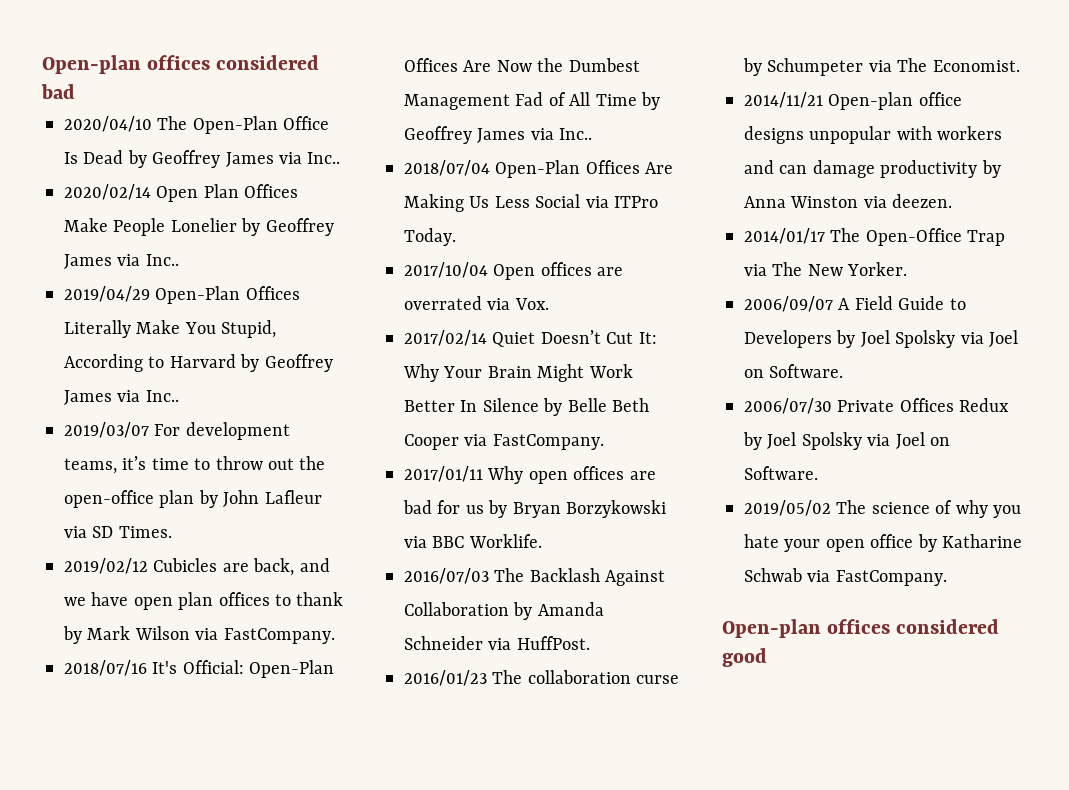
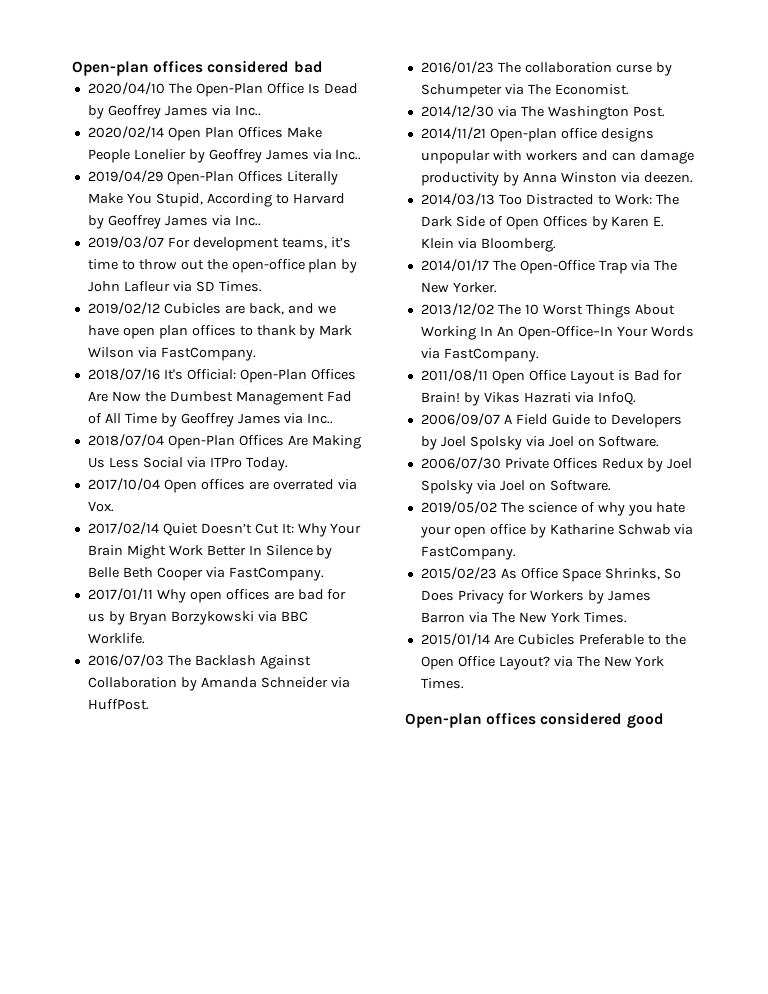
(1020, 66) none -> [420,105,665,120] // 2014/12/30 via The Washington Post.
(953, 201) none -> [420,193,679,206] [420,216,665,230] [420,238,556,252] // 2014/03/13 Too Distracted to Work: The Dark Side of Open Offices by Karen E. Klein via Bloomberg.
(908, 269) none -> [420,303,675,318] [420,326,694,340] [420,348,539,362] [420,369,683,384] [420,392,636,406] // 2013/12/02 The 10 Worst Things About Working In An Open-Office–In Your Words via FastCompany. // 2011/08/11 Open Office Layout is Bad for Brain! by Vikas Hazrati via InfoQ.
(947, 578) none -> [420,567,681,582] [420,590,651,604] [420,612,627,623] [420,633,686,646] [420,656,665,670] [420,678,464,689] // 2015/02/23 As Office Space Shrinks, So Does Privacy for Workers by James Barron via The New York Times. // 2015/01/14 Are Cubicles Preferable to the Open Office Layout? via The New York Times.

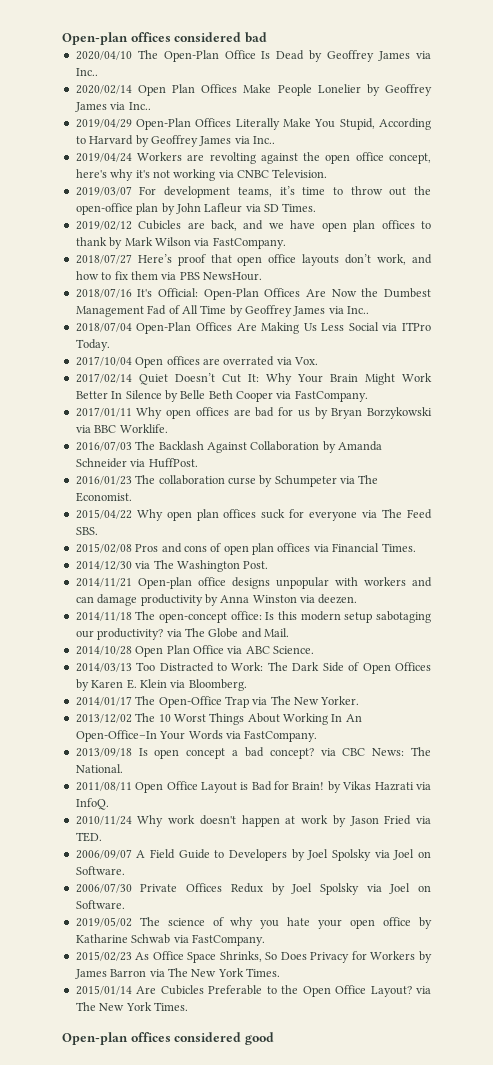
(261, 220) none -> [75,152,431,164] [75,169,328,181] // 2019/04/24 Workers are revolting against the open office concept, here's why it's not working via CNBC Television.
(256, 354) none -> [75,254,433,266] [75,271,262,281] // 2018/07/27 Here’s proof that open office layouts don’t work, and how to fix them via PBS NewsHour.
(629, 89) none -> [75,509,433,521] [75,527,98,535] [75,543,416,555] // 2015/04/22 Why open plan offices suck for everyone via The Feed SBS. // 2015/02/08 Pros and cons of open plan offices via Financial Times.
(693, 177) none -> [75,611,431,623] [75,628,289,640] [75,645,314,657] // 2014/11/18 The open-concept office: Is this modern setup sabotaging our productivity? via The Globe and Mail. // 2014/10/28 Open Plan Office via ABC Science.
(539, 355) none -> [75,747,431,759] [75,764,123,773] // 2013/09/18 Is open concept a bad concept? via CBC News: The National.
(636, 398) none -> [75,815,432,827] [75,832,102,842] // 2010/11/24 Why work doesn't happen at work by Jason Fried via TED.

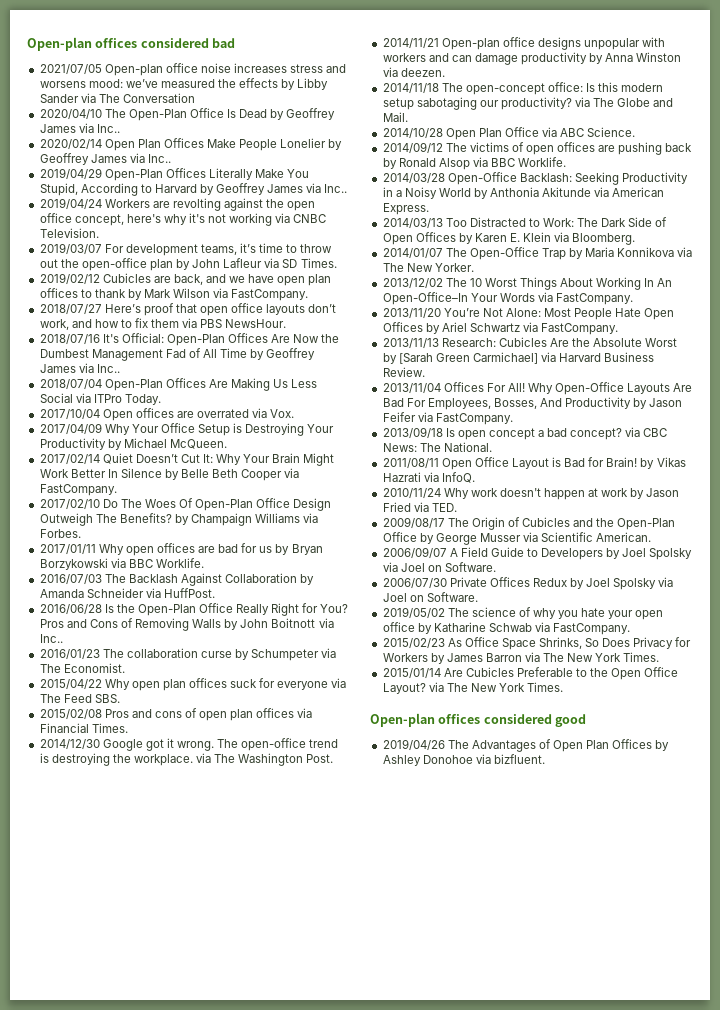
(267, 37) none -> [39,63,347,76] [39,78,329,90] [39,93,195,103] // 2021/07/05 Open-plan office noise increases stress and worsens mood: we’ve measured the effects by Libby Sander via The Conversation
(318, 361) none -> [39,423,335,436] [39,438,227,450] // 2017/04/09 Why Your Office Setup is Destroying Your Productivity by Michael McQueen.
(368, 396) none -> [39,498,332,511] [39,513,319,526] [39,529,81,538] // 2017/02/10 Do The Woes Of Open-Plan Office Design Outweigh The Benefits? by Champaign Williams via Forbes.
(198, 463) none -> [39,603,349,616] [39,618,334,631] [39,634,63,643] // 2016/06/28 Is the Open-Plan Office Really Right for You? Pros and Cons of Removing Walls by John Boitnott via Inc..
(132, 565) none -> [102,738,339,751] [39,753,193,766] Google got it wrong. The open-office trend is destroying the workplace.
(314, 650) none -> [382,142,693,155] [382,157,567,170] [382,172,689,185] [382,187,665,199] [382,203,429,215] // 2014/09/12 The victims of open offices are pushing back by Ronald Alsop via BBC Worklife. // 2014/03/28 Open-Office Backlash: Seeking Productivity in a Noisy World by Anthonia Akitunde via American Express.
[75,696,132,706] 2014/01/17 -> [382,248,443,259] 2014/01/07
(249, 702) none -> [569,247,675,259] by Maria Konnikova
(318, 736) none -> [382,308,675,320] [382,322,619,335] [382,337,678,349] [382,352,655,364] [382,367,425,377] [382,382,693,395] [382,397,683,410] [382,412,513,425] // 2013/11/20 You’re Not Alone: Most People Hate Open Offices by Ariel Schwartz via FastCompany. // 2013/11/13 Research: Cubicles Are the Absolute Worst by [Sarah Green Carmichael] via Harvard Business Review. // 2013/11/04 Offices For All! Why Open-Office Layouts Are Bad For Employees, Bosses, And Productivity by Jason Feifer via FastCompany.
(102, 837) none -> [382,517,676,530] [382,532,652,545] // 2009/08/17 The Origin of Cubicles and the Open-Plan Office by George Musser via Scientific American.
(274, 1038) none -> [382,739,670,752] [382,754,545,766] // 2019/04/26 The Advantages of Open Plan Offices by Ashley Donohoe via bizfluent.

